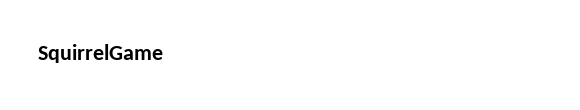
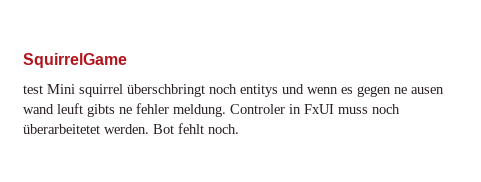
(163, 53) none -> [23,84,444,97] [23,103,400,117] [23,123,239,134] // test Mini squirrel überschbringt noch entitys und wenn es gegen ne ausen wand leuft gibts ne fehler meldung. Controler in FxUI muss noch überarbeitetet werden. Bot fehlt noch.

